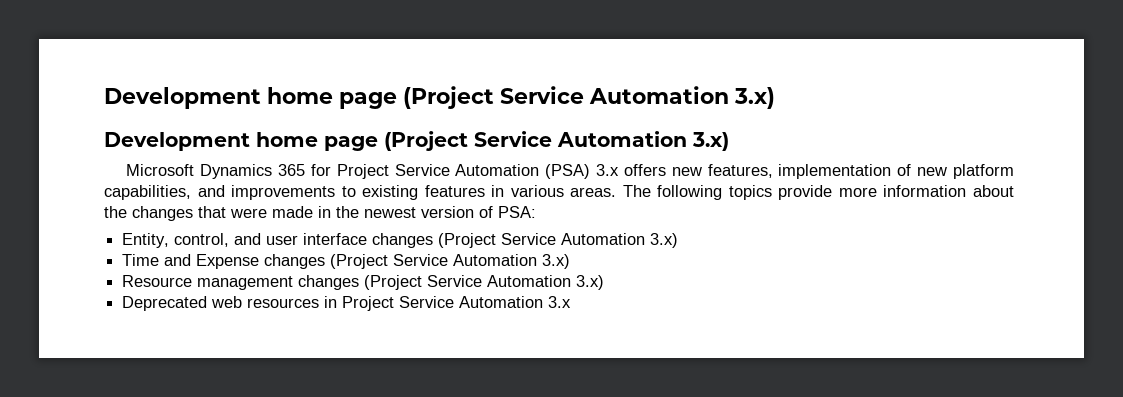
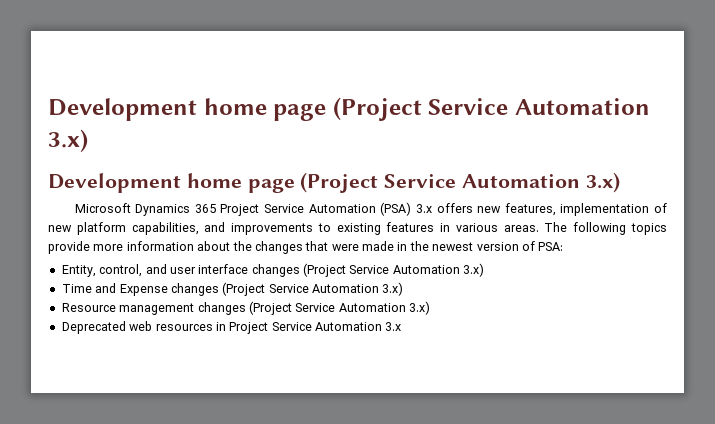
[310,164,331,176] for -> (216, 208) none

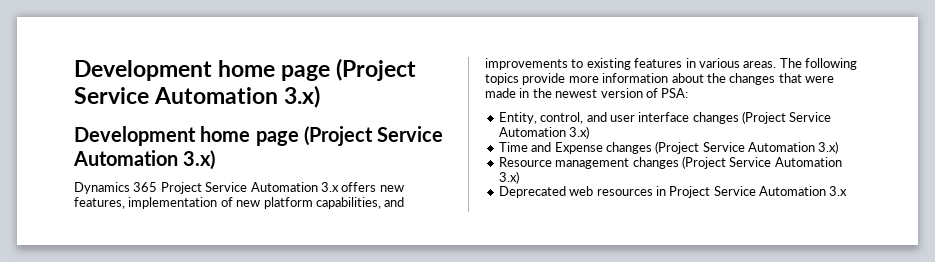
[74,203,131,213] Microsoft -> (216, 160) none
[380,202,412,216] (PSA) -> (318, 187) none

